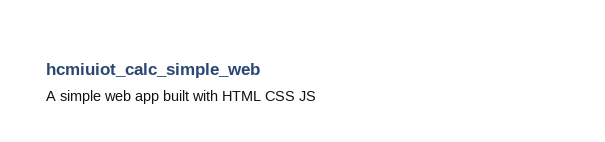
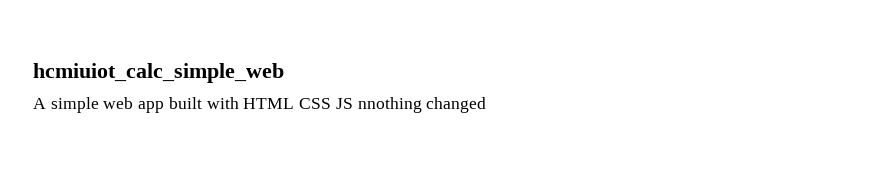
(316, 96) none -> [357,97,487,113] nnothing changed

